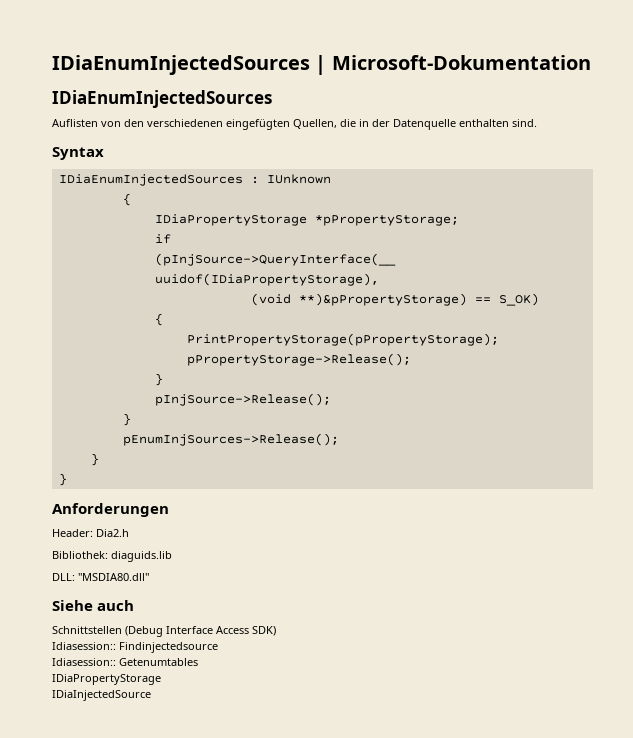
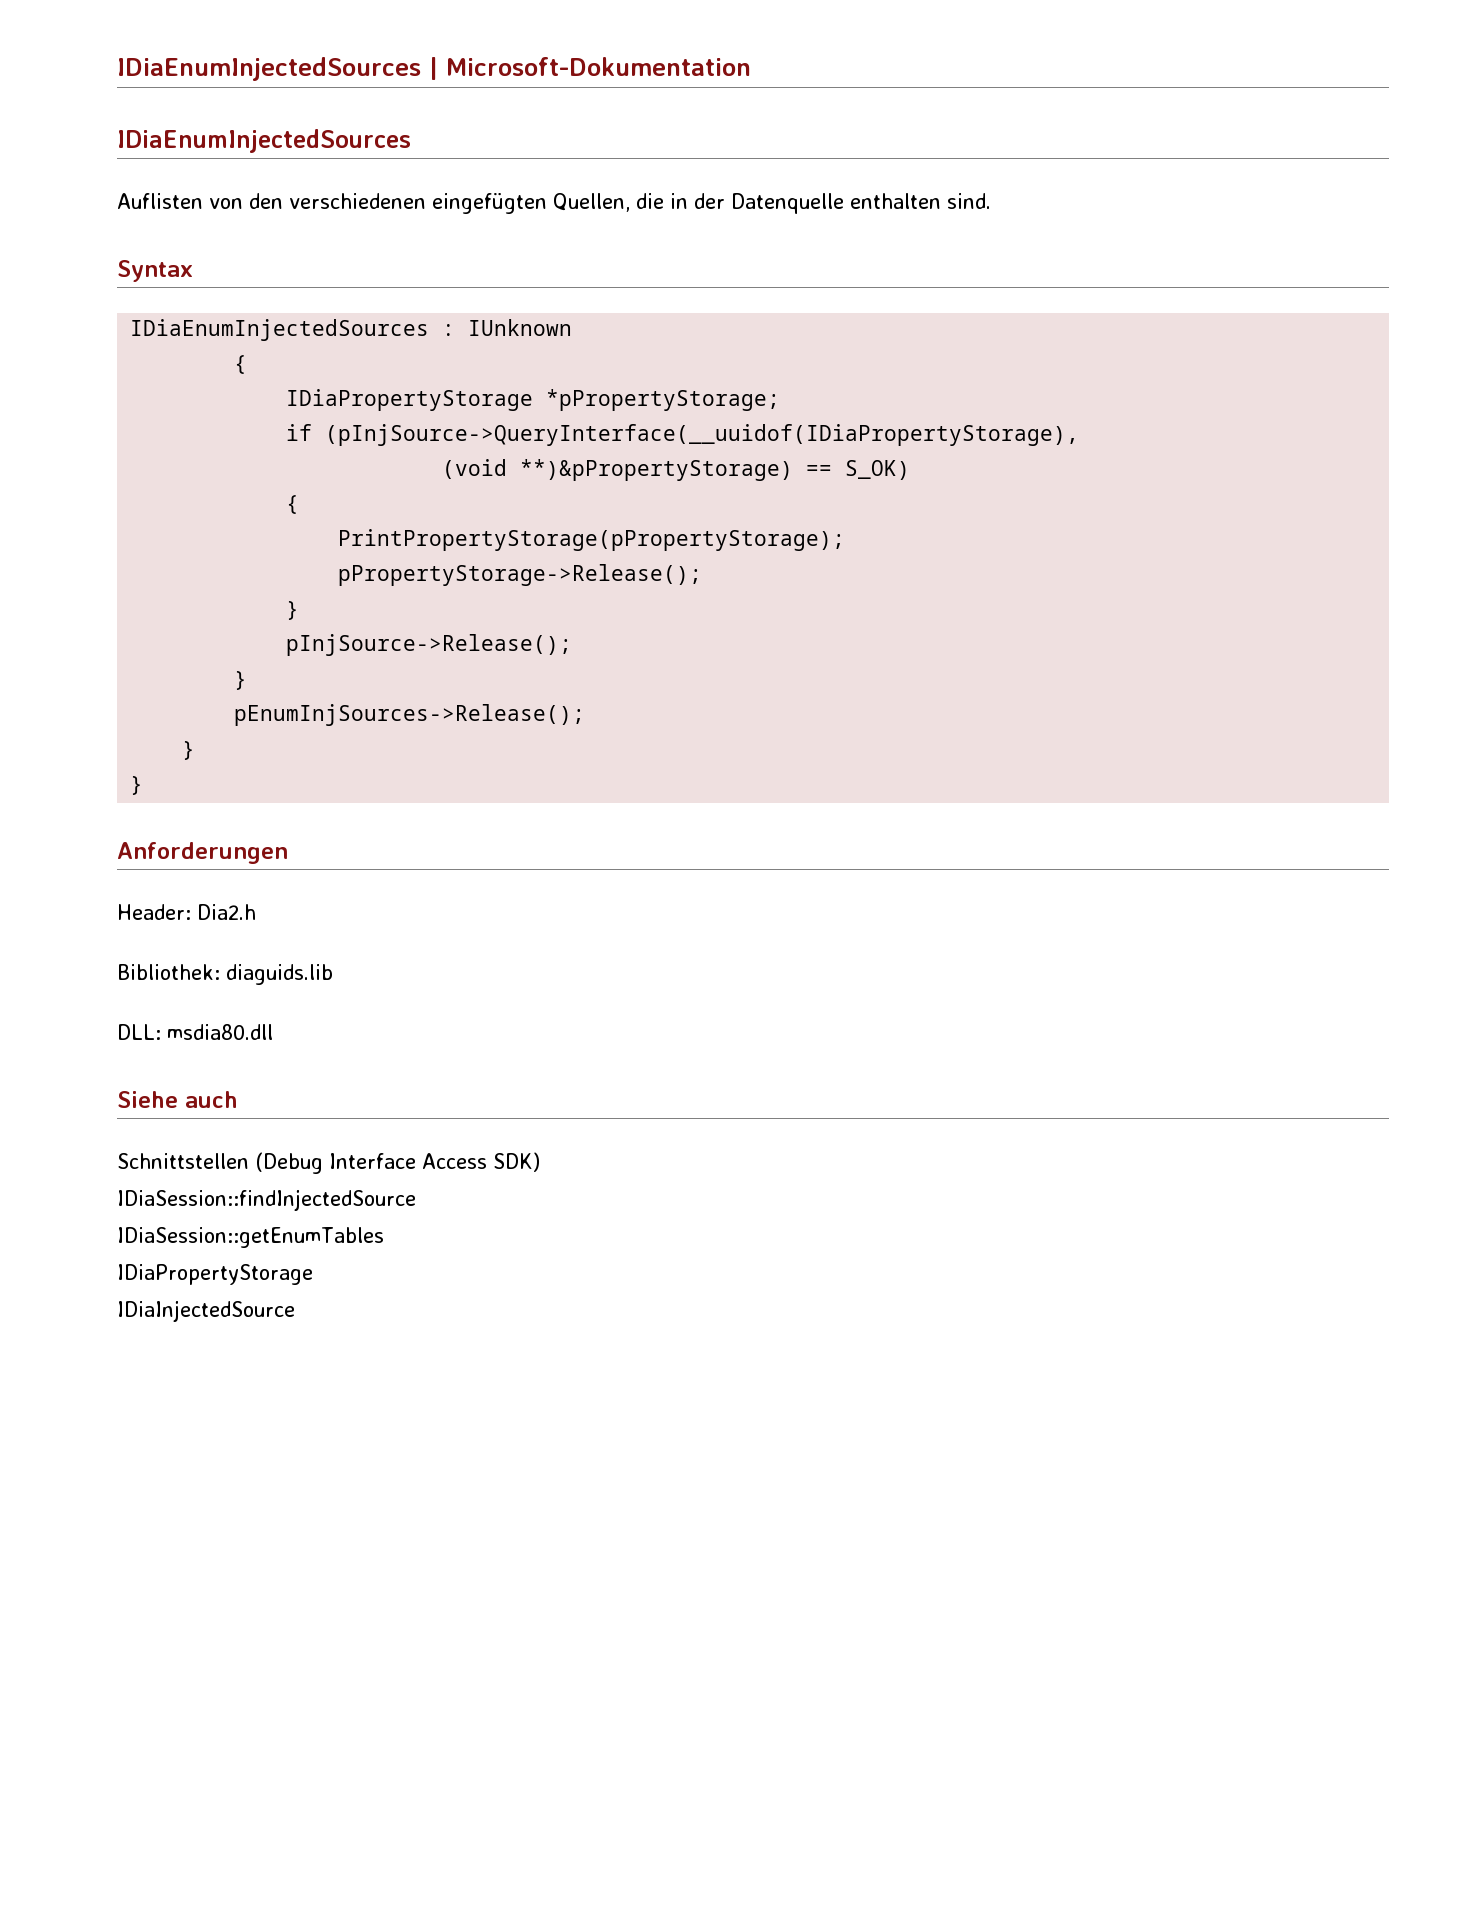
[78,573,149,581] "MSDIA80.dll" -> [167,1024,273,1040] msdia80.dll
[52,642,218,653] [52,658,198,666] Idiasession:: Findinjectedsource // Idiasession:: Getenumtables -> [117,1189,416,1211] [117,1227,384,1248] IDiaSession::findInjectedSource // IDiaSession::getEnumTables

